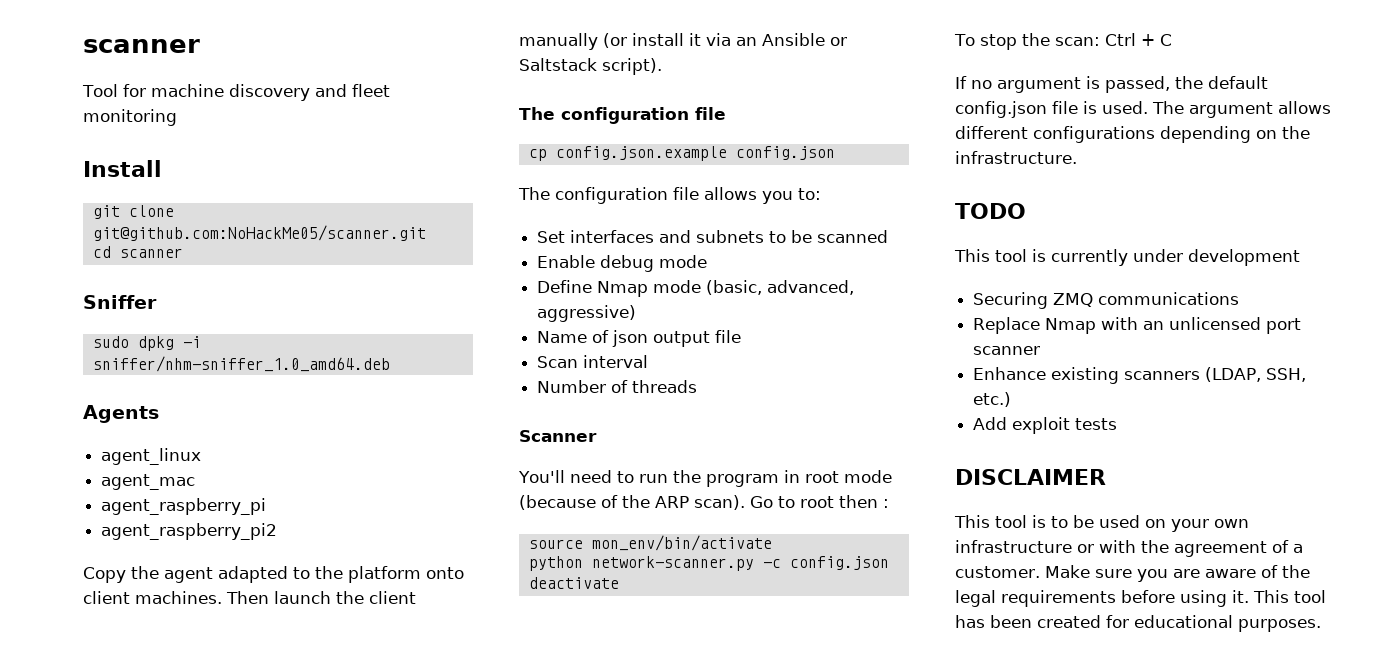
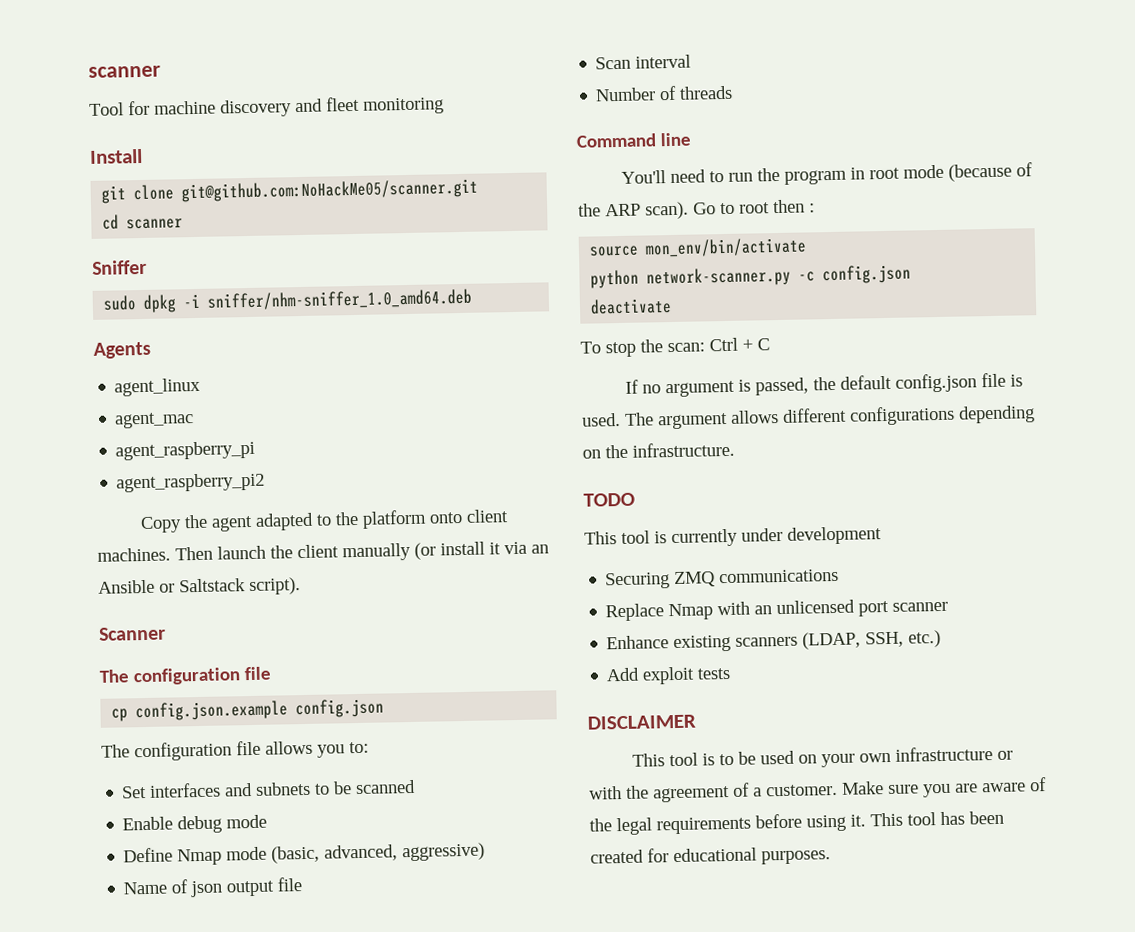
(662, 66) none -> [98,626,166,641] // Scanner
[519,430,597,442] Scanner -> [576,132,691,148] Command line

